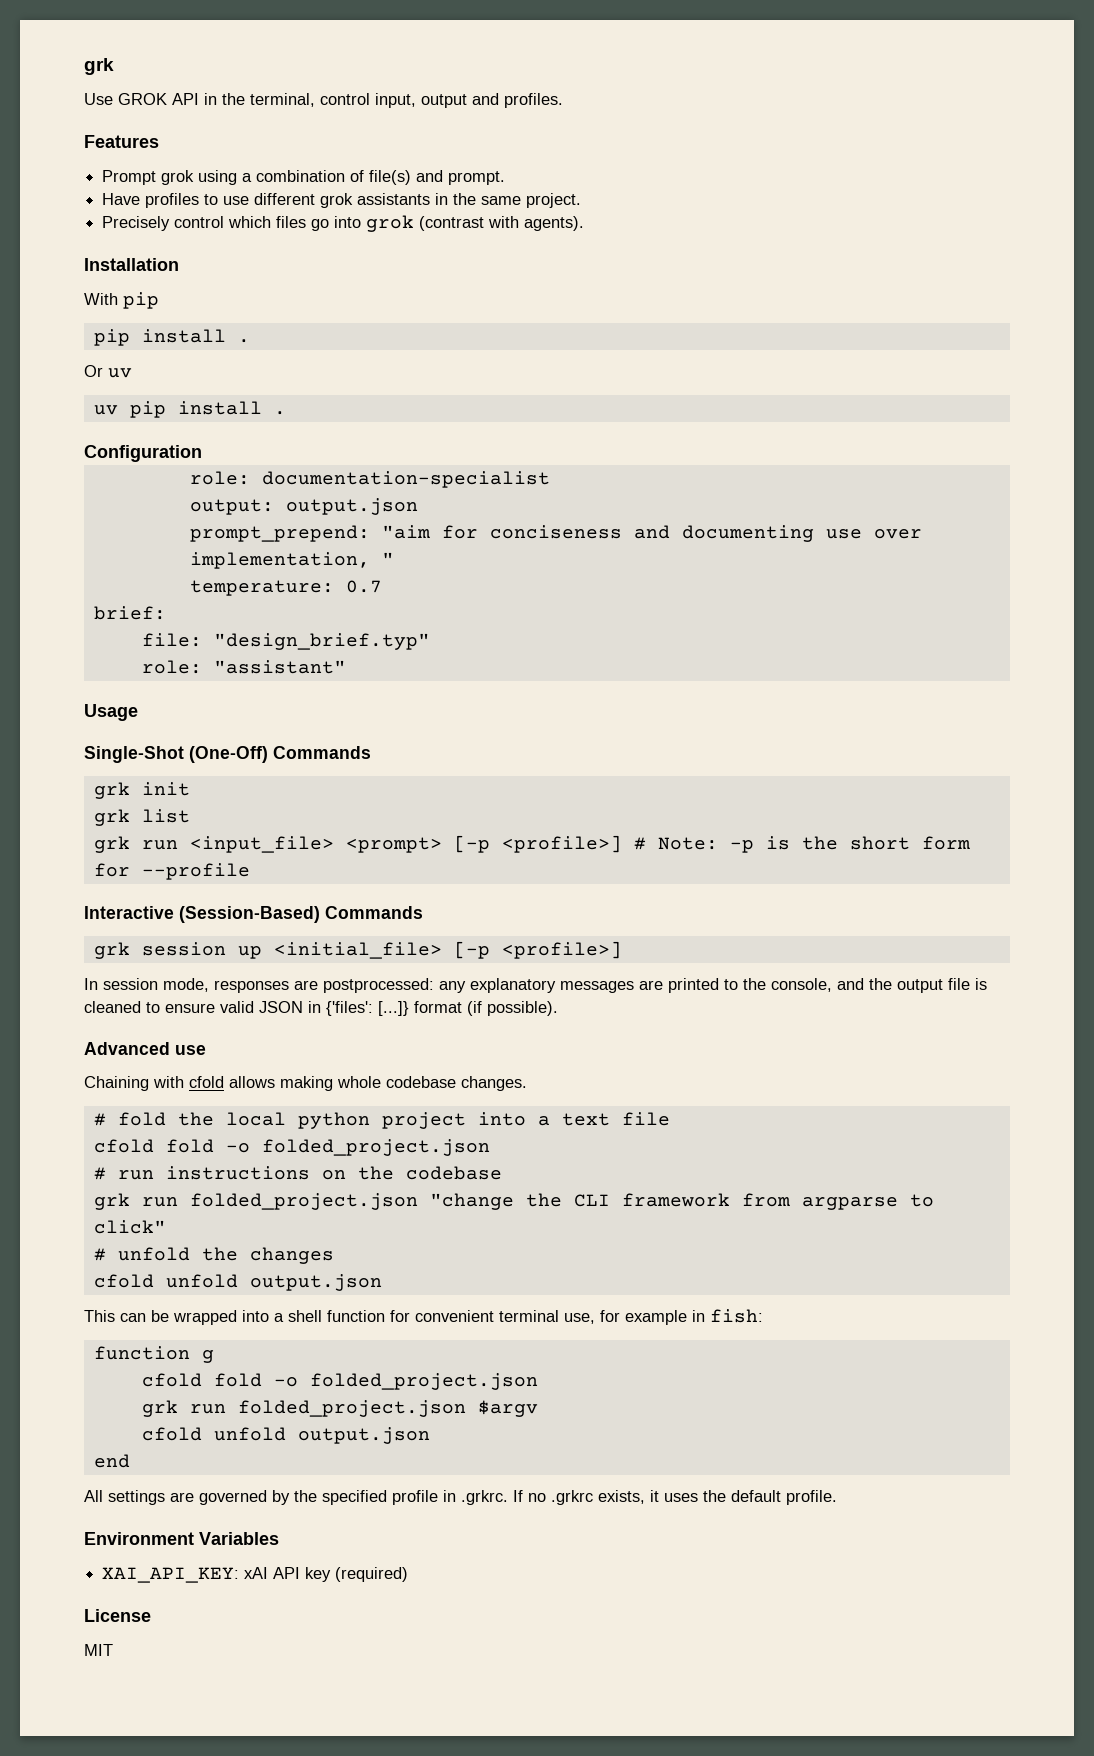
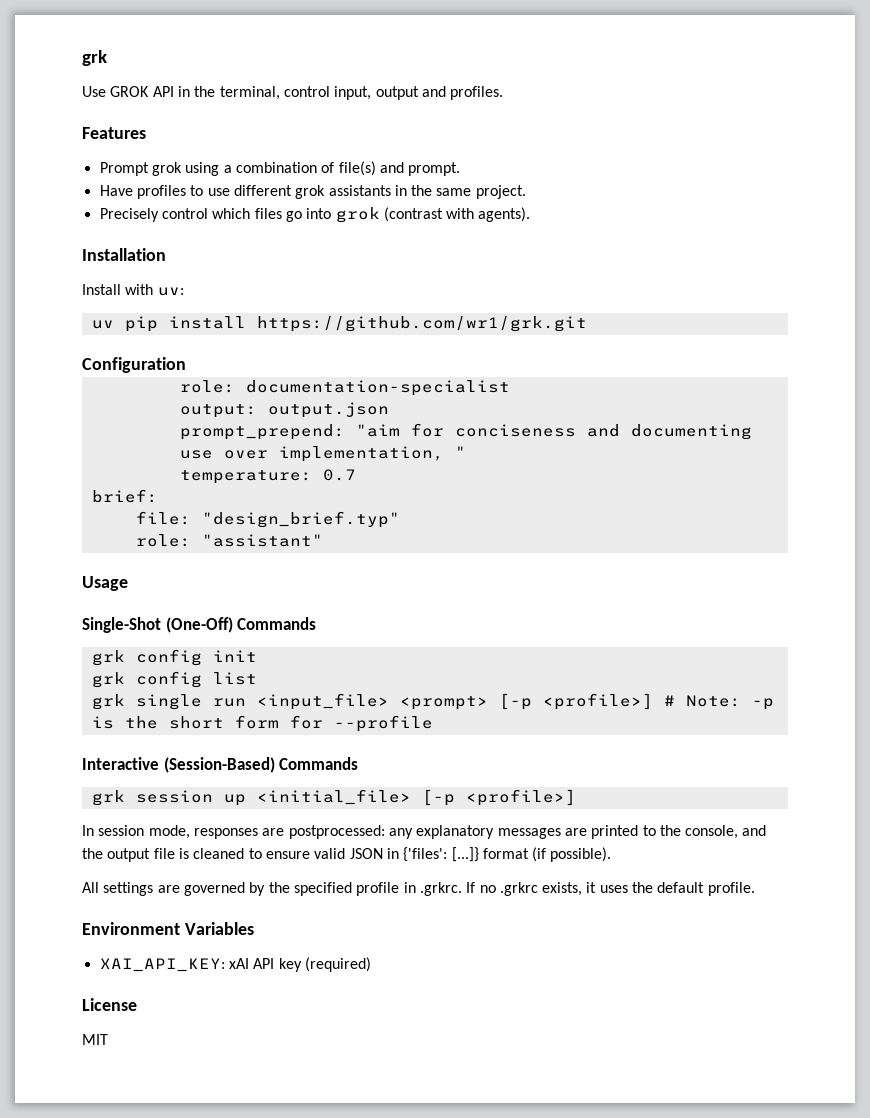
[84,292,159,309] [93,329,250,346] [84,365,132,378] With pip // pip install . // Or uv -> [82,284,184,296] Install with uv:
[273,411,286,415] . -> [256,316,587,332] https://github.com/wr1/grk.git
(130, 790) none -> [135,649,202,666] config
(130, 817) none -> [135,671,202,688] config
(130, 844) none -> [135,694,202,710] single
[84,1042,206,1055] [84,1076,527,1091] [93,1112,670,1129] [93,1139,490,1156] [93,1166,502,1180] [93,1193,934,1210] [93,1220,166,1234] [93,1247,334,1264] [93,1274,382,1291] [84,1309,763,1325] [93,1346,214,1363] [141,1373,538,1390] [141,1400,538,1417] [141,1427,430,1444] [93,1454,130,1468] // Advanced use // Chaining with cfold allows making whole codebase changes. // # fold the local python project into a text file // cfold fold -o folded_project.json // # run instructions on the codebase // grk run folded_project.json "change the CLI framework from argparse to click" // # unfold the changes // cfold unfold output.json // This can be wrapped into a shell function for convenient terminal use, for example in fish: // function g // cfold fold -o folded_project.json // grk run folded_project.json $argv // cfold unfold output.json // end -> (612, 854) none

